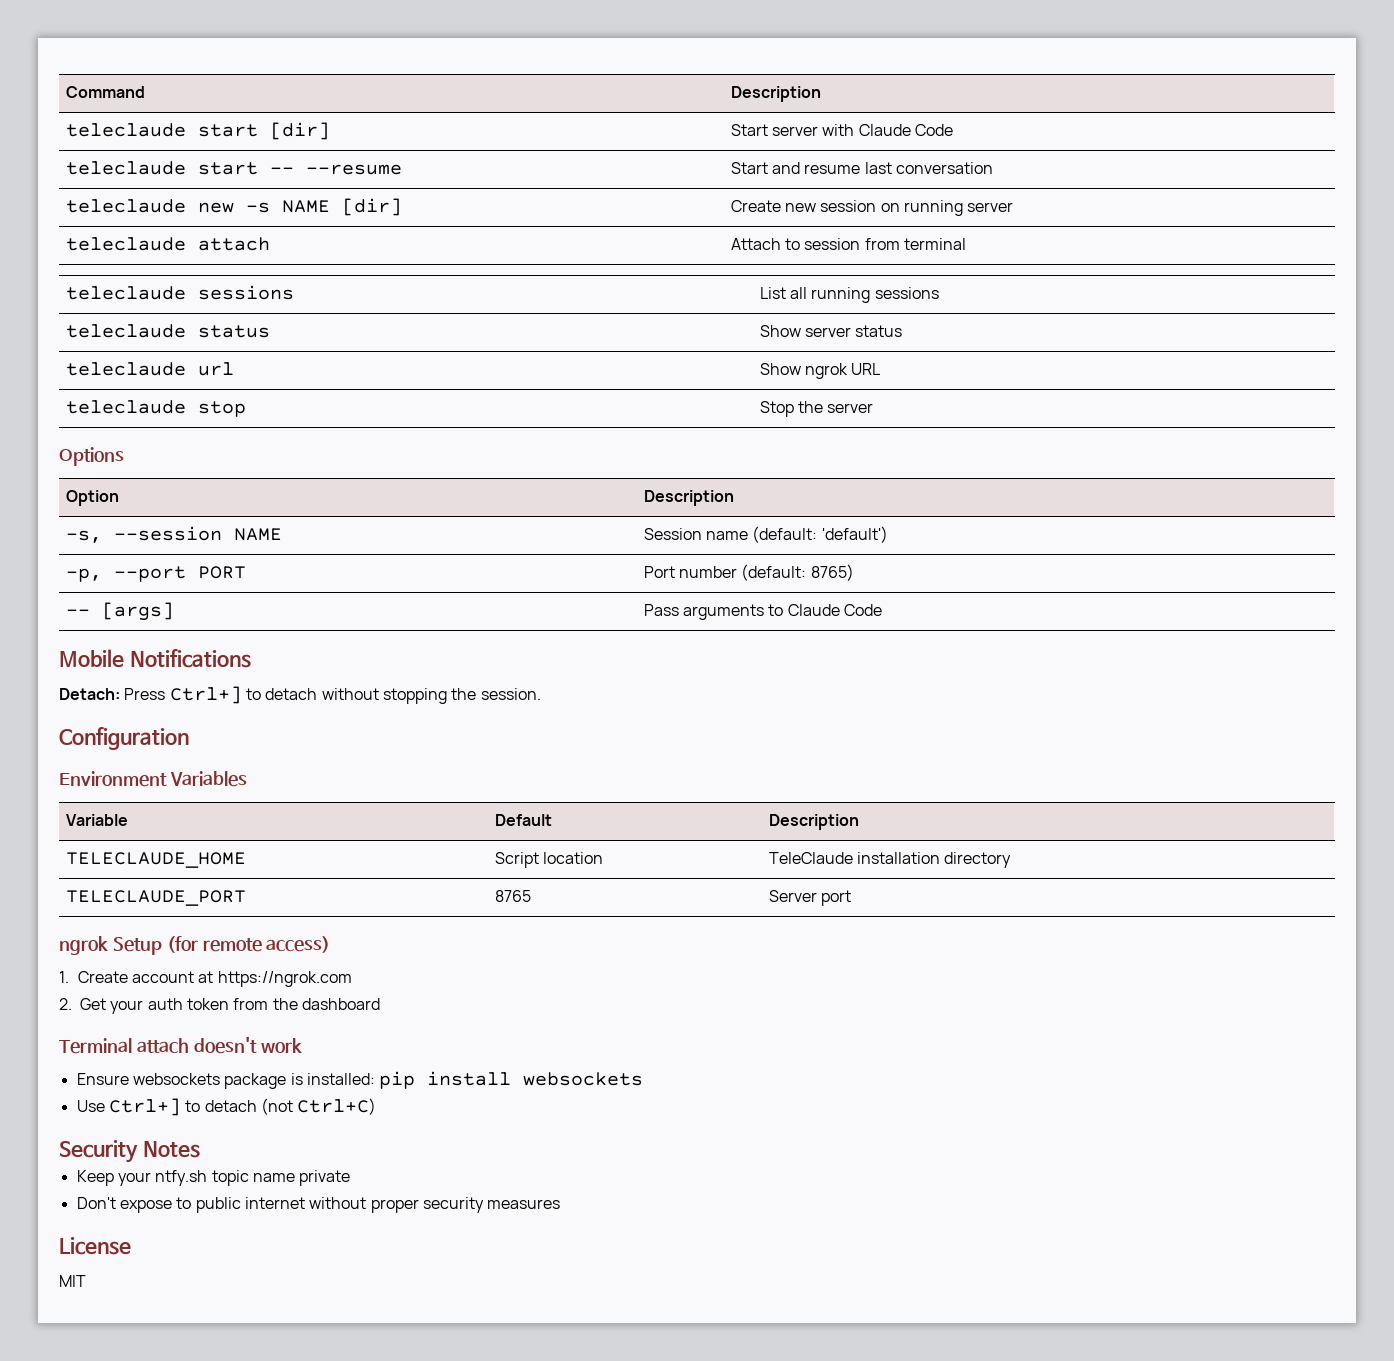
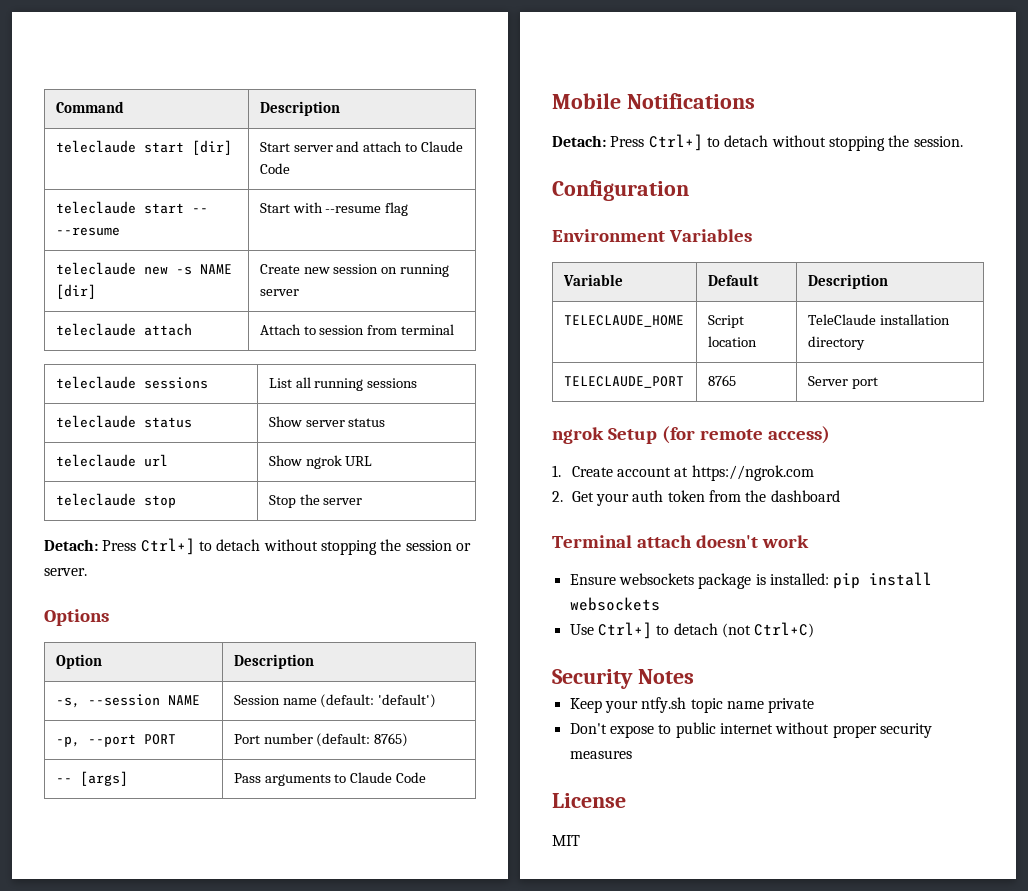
[822,124,855,136] with -> [336,141,418,152] and attach to
[772,162,994,174] and resume last conversation -> [292,202,409,216] with --resume flag
(874, 408) none -> [44,538,471,555] [44,568,87,576] // Detach: Press Ctrl+] to detach without stopping the session or server.

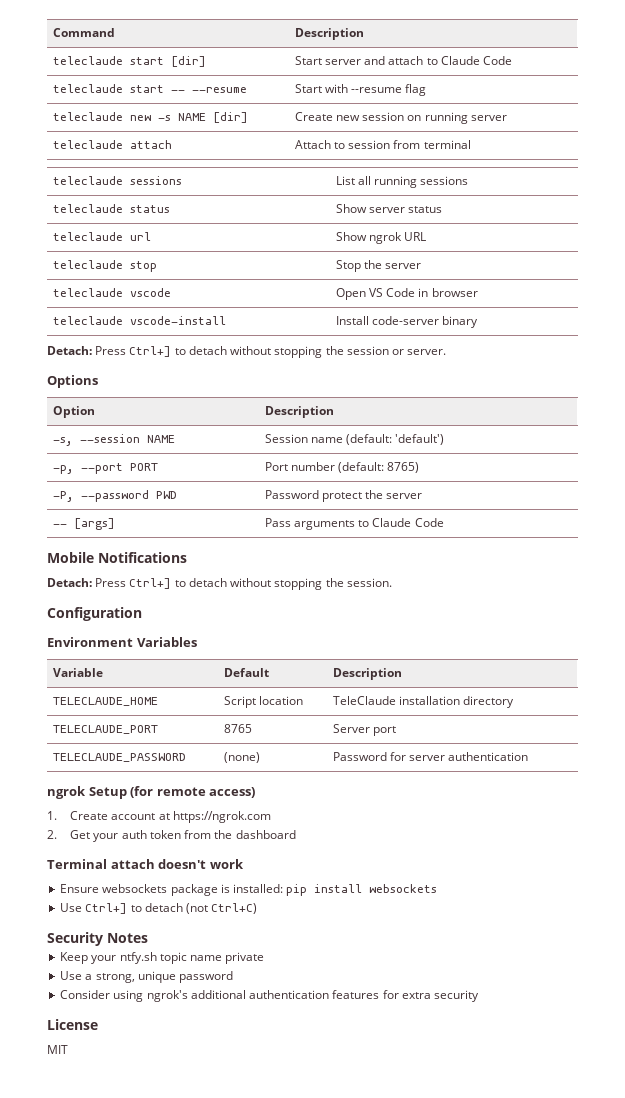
(363, 501) none -> [52,288,171,297] [335,288,478,300] [52,316,226,325] [335,316,479,328] // teleclaude vscode | Open VS Code in browser // teleclaude vscode-install | Install code-server binary
(409, 740) none -> [52,490,177,502] [264,490,423,502] // -P, --password PWD | Password protect the server
(878, 383) none -> [52,753,186,762] [223,752,260,763] [332,752,529,761] // TELECLAUDE_PASSWORD | (none) | Password for server authentication
[569,722,877,738] Don't expose to public internet without proper -> [60,971,234,983] [60,990,431,1002] Use a strong, unique password // Consider using ngrok's additional authentication features for extra
[569,750,632,759] measures -> (480, 996) none

